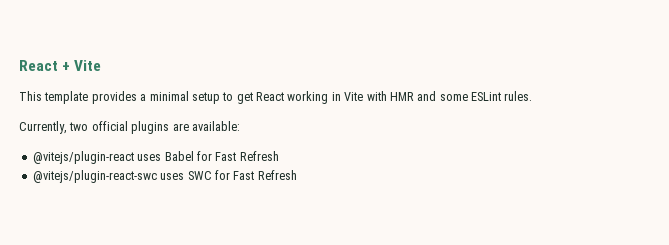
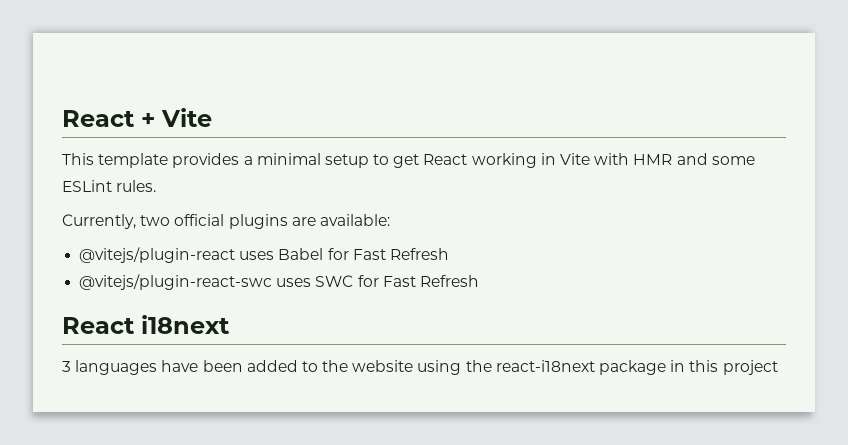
(297, 175) none -> [62,315,230,334] [62,360,778,375] // React i18next // 3 languages have been added to the website using the react-i18next package in this project

